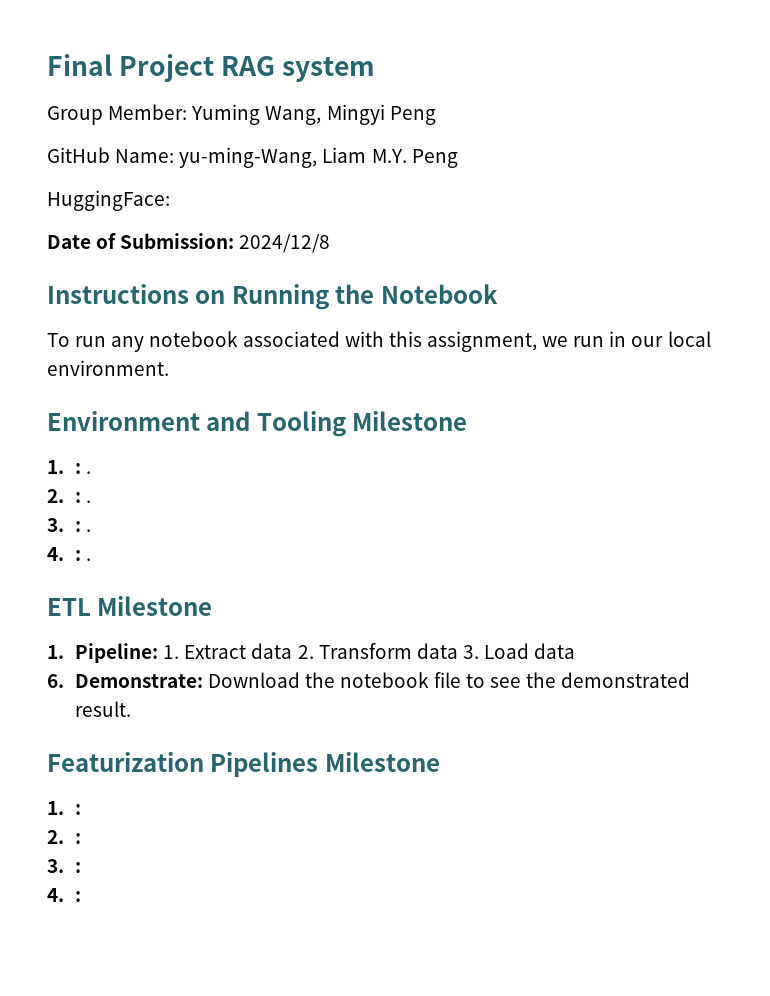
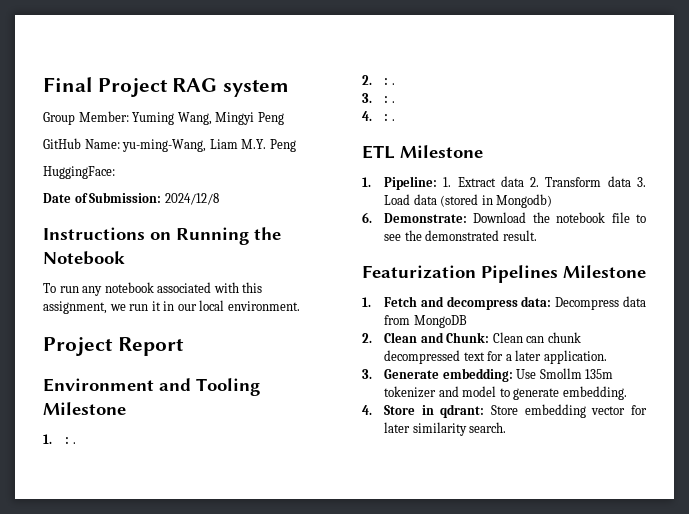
(605, 341) none -> [151,301,161,311] it
(169, 368) none -> [43,337,184,356] // Project Report
(576, 651) none -> [440,194,553,208] (stored in Mongodb)
[75,804,82,815] [47,830,82,844] [47,859,82,873] [47,888,82,902] : // 2. : // 3. : // 4. : -> [384,296,646,310] [384,315,467,328] [362,332,581,343] [384,350,607,364] [362,368,614,382] [384,386,627,400] [362,404,647,418] [384,422,507,436] Fetch and decompress data: Decompress data from MongoDB // 2. Clean and Chunk: Clean can chunk decompressed text for a later application. // 3. Generate embedding: Use Smollm 135m tokenizer and model to generate embedding. // 4. Store in qdrant: Store embedding vector for later similarity search.

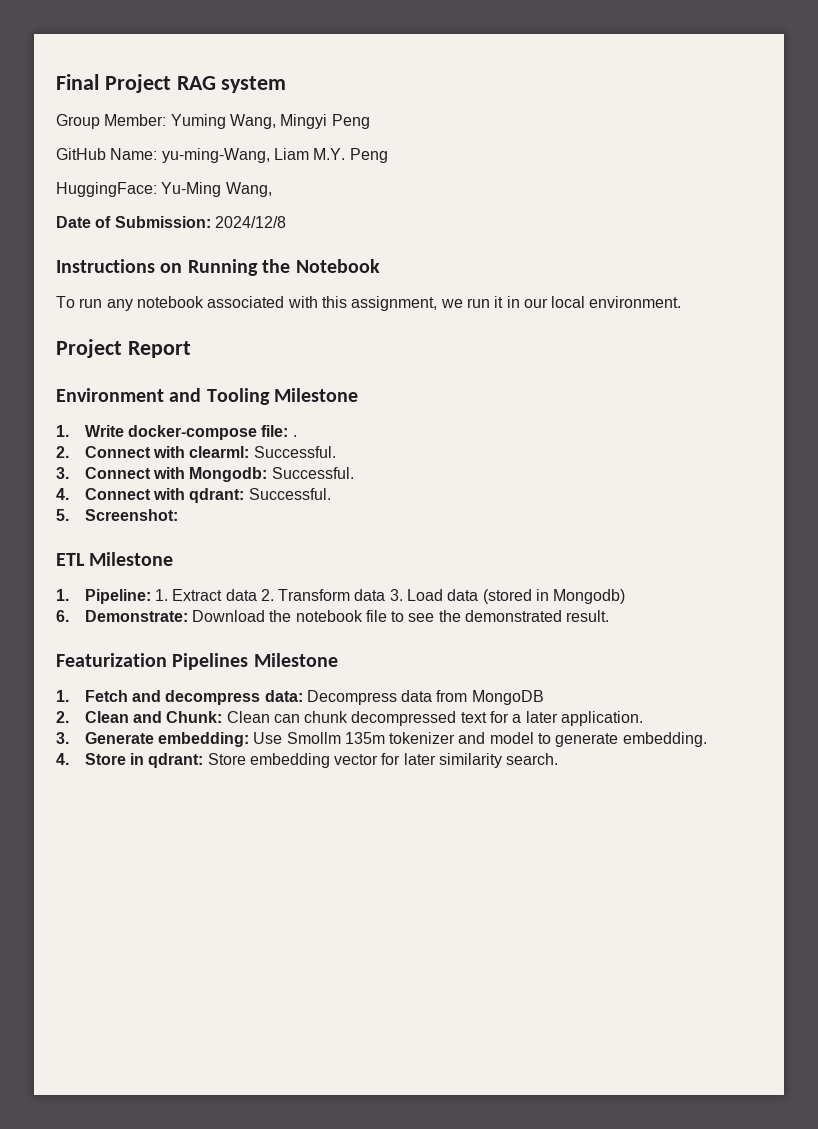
(115, 172) none -> [161,182,272,197] Yu-Ming Wang,
[65,437,70,444] : -> [84,425,289,440] Write docker-compose file:
[384,78,395,85] [362,93,395,103] [362,111,395,121] : . // 3. : . // 4. : . -> [84,446,336,458] [56,467,354,482] [56,488,331,503] [56,509,178,521] Connect with clearml: Successful. // 3. Connect with Mongodb: Successful. // 4. Connect with qdrant: Successful. // 5. Screenshot:

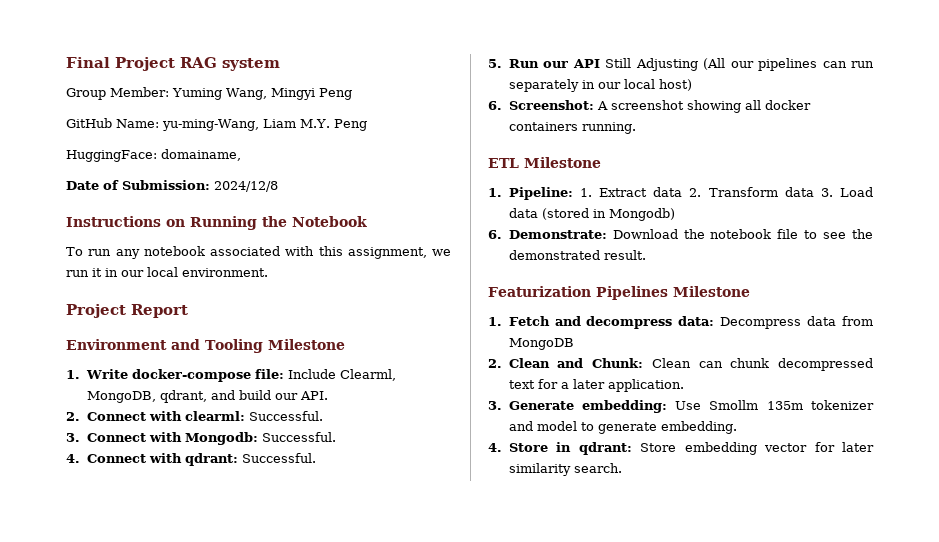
[161,182,272,197] Yu-Ming Wang, -> [161,149,241,161] domainame,
[292,435,297,437] . -> [287,369,396,381] [86,390,328,403] Include Clearml, MongoDB, qdrant, and build our API.
[84,509,178,521] Screenshot: -> [508,58,874,71] [508,79,692,92] [488,100,811,113] [508,122,636,134] Run our API Still Adjusting (All our pipelines can run separately in our local host) // 6. Screenshot: A screenshot showing all docker containers running.

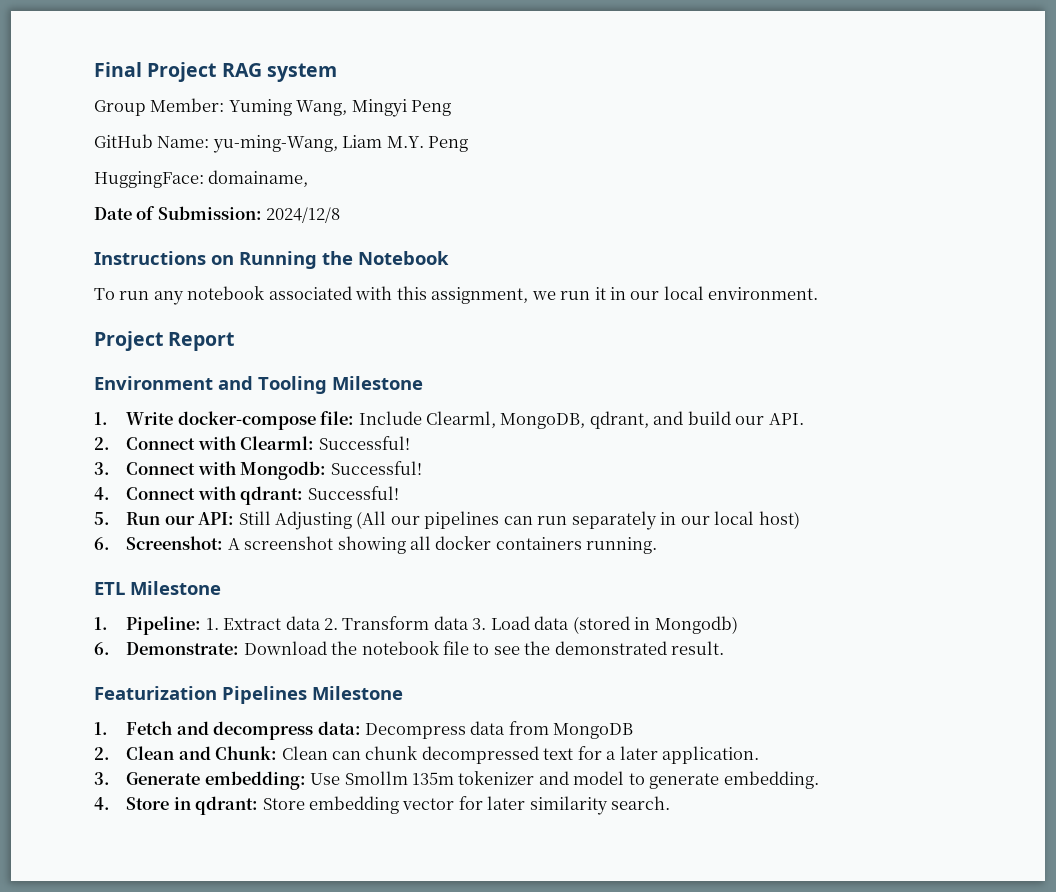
[184,411,323,421] clearml: Successful. -> [240,436,410,450] Clearml: Successful!
[261,432,336,442] Successful. -> [330,461,422,475] Successful!
[241,453,316,463] Successful. -> [307,486,399,500] Successful!
[572,59,600,68] API -> [198,512,235,525] API:

